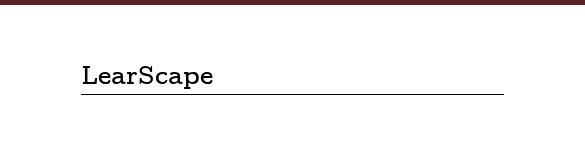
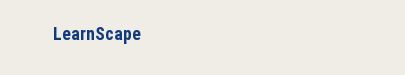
[81,66,213,89] LearScape -> [53,27,141,44] LearnScape

